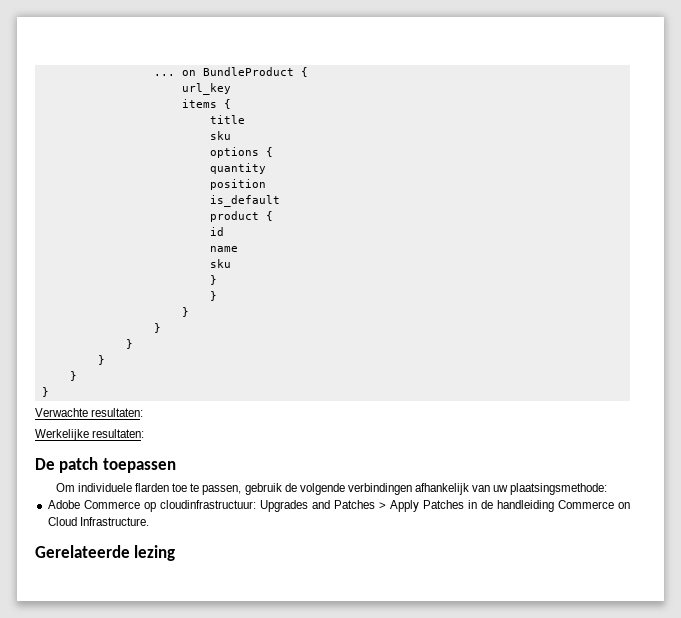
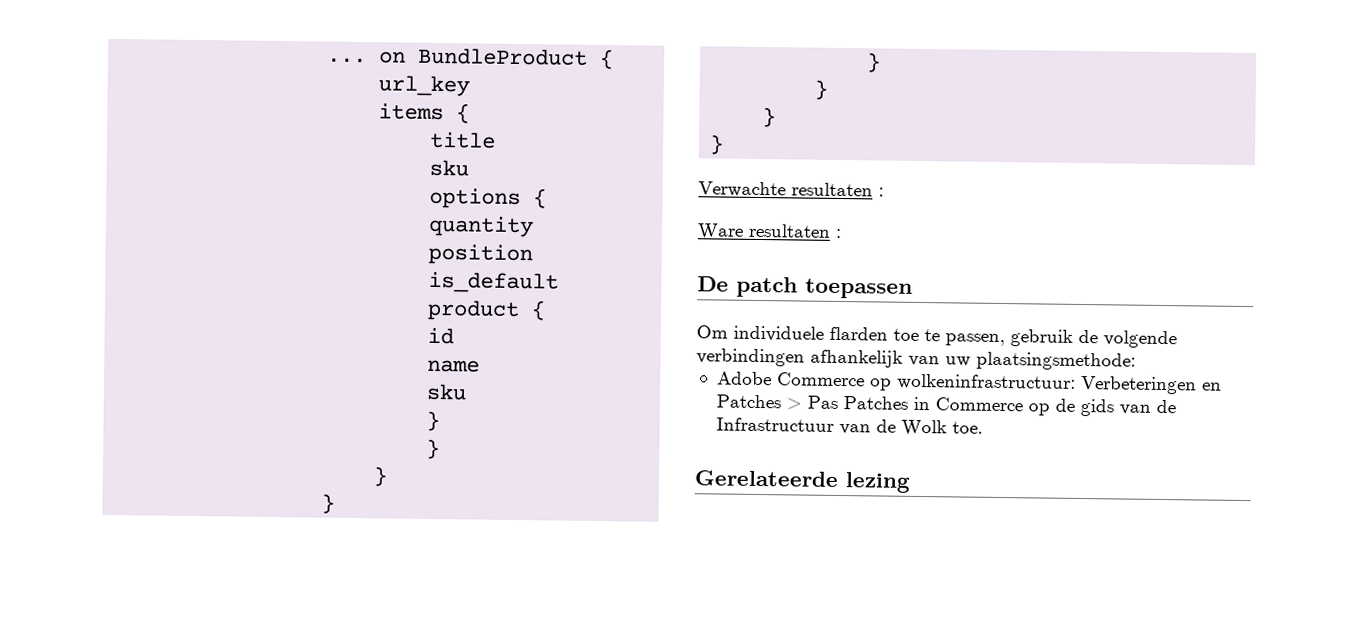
[91,408,144,417] [35,429,145,441] resultaten: // Werkelijke resultaten: -> [791,182,884,197] [697,223,842,240] resultaten : // Ware resultaten :
[159,500,330,512] cloudinfrastructuur: Upgrades and -> [896,373,1222,395] wolkeninfrastructuur: Verbeteringen en
[389,500,419,512] Apply -> [806,395,838,409] Pas
[480,500,630,512] [47,517,149,526] de handleiding Commerce on Cloud Infrastructure. -> [934,397,1176,417] [715,417,983,437] Commerce op de gids van de Infrastructuur van de Wolk toe.

